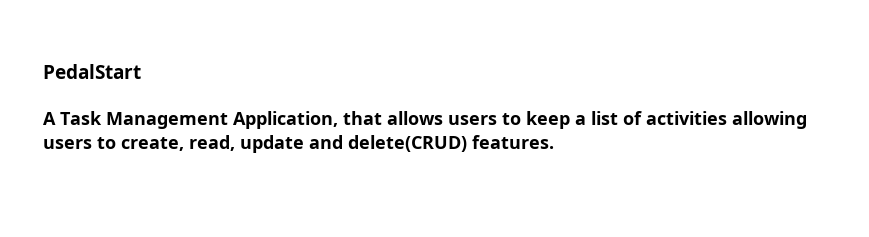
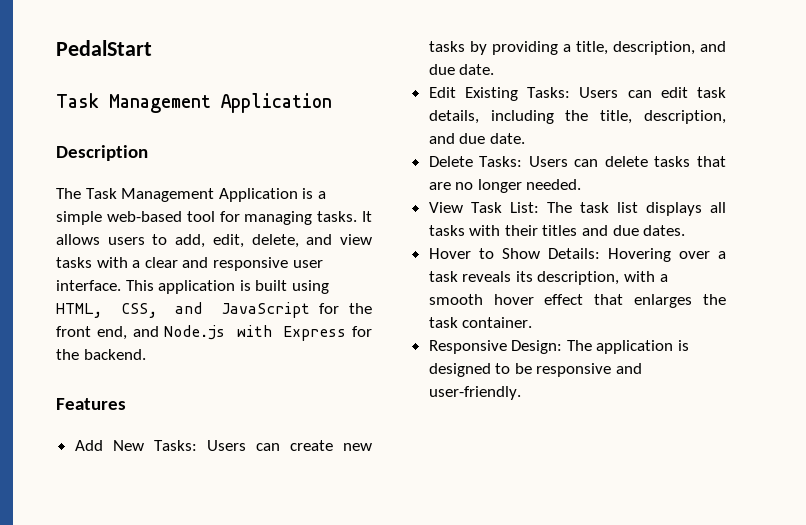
[43,111,807,129] [43,135,554,153] A Task Management Application, that allows users to keep a list of activities allowing users to create, read, update and delete(CRUD) features. -> [56,93,332,113] [56,145,148,161] [56,188,326,202] [56,211,372,225] [56,234,373,248] [56,257,323,271] [56,280,329,294] [56,302,372,318] [56,325,372,341] [56,349,146,360] [56,398,126,410] [74,440,373,451] [428,41,726,55] [428,64,495,75] [428,87,726,101] [428,110,726,124] [428,133,525,144] [428,156,726,167] [428,179,582,193] [428,202,726,216] [428,225,686,236] [428,248,726,262] [428,271,668,285] [428,294,726,308] [428,317,533,328] [428,340,690,354] [428,363,643,377] [428,386,521,400] Task Management Application // Description // The Task Management Application is a simple web-based tool for managing tasks. It allows users to add, edit, delete, and view tasks with a clear and responsive user interface. This application is built using HTML, CSS, and JavaScript for the front end, and Node.js with Express for the backend. // Features // Add New Tasks: Users can create new tasks by providing a title, description, and due date. // Edit Existing Tasks: Users can edit task details, including the title, description, and due date. // Delete Tasks: Users can delete tasks that are no longer needed. // View Task List: The task list displays all tasks with their titles and due dates. // Hover to Show Details: Hovering over a task reveals its description, with a smooth hover effect that enlarges the task container. // Responsive Design: The application is designed to be responsive and user-friendly.

